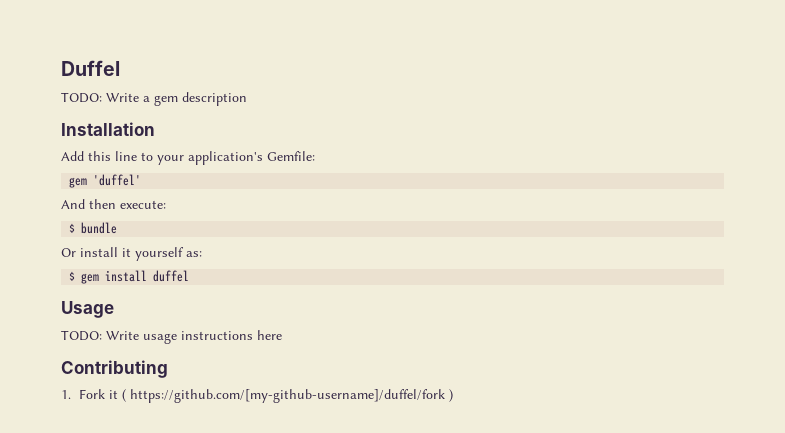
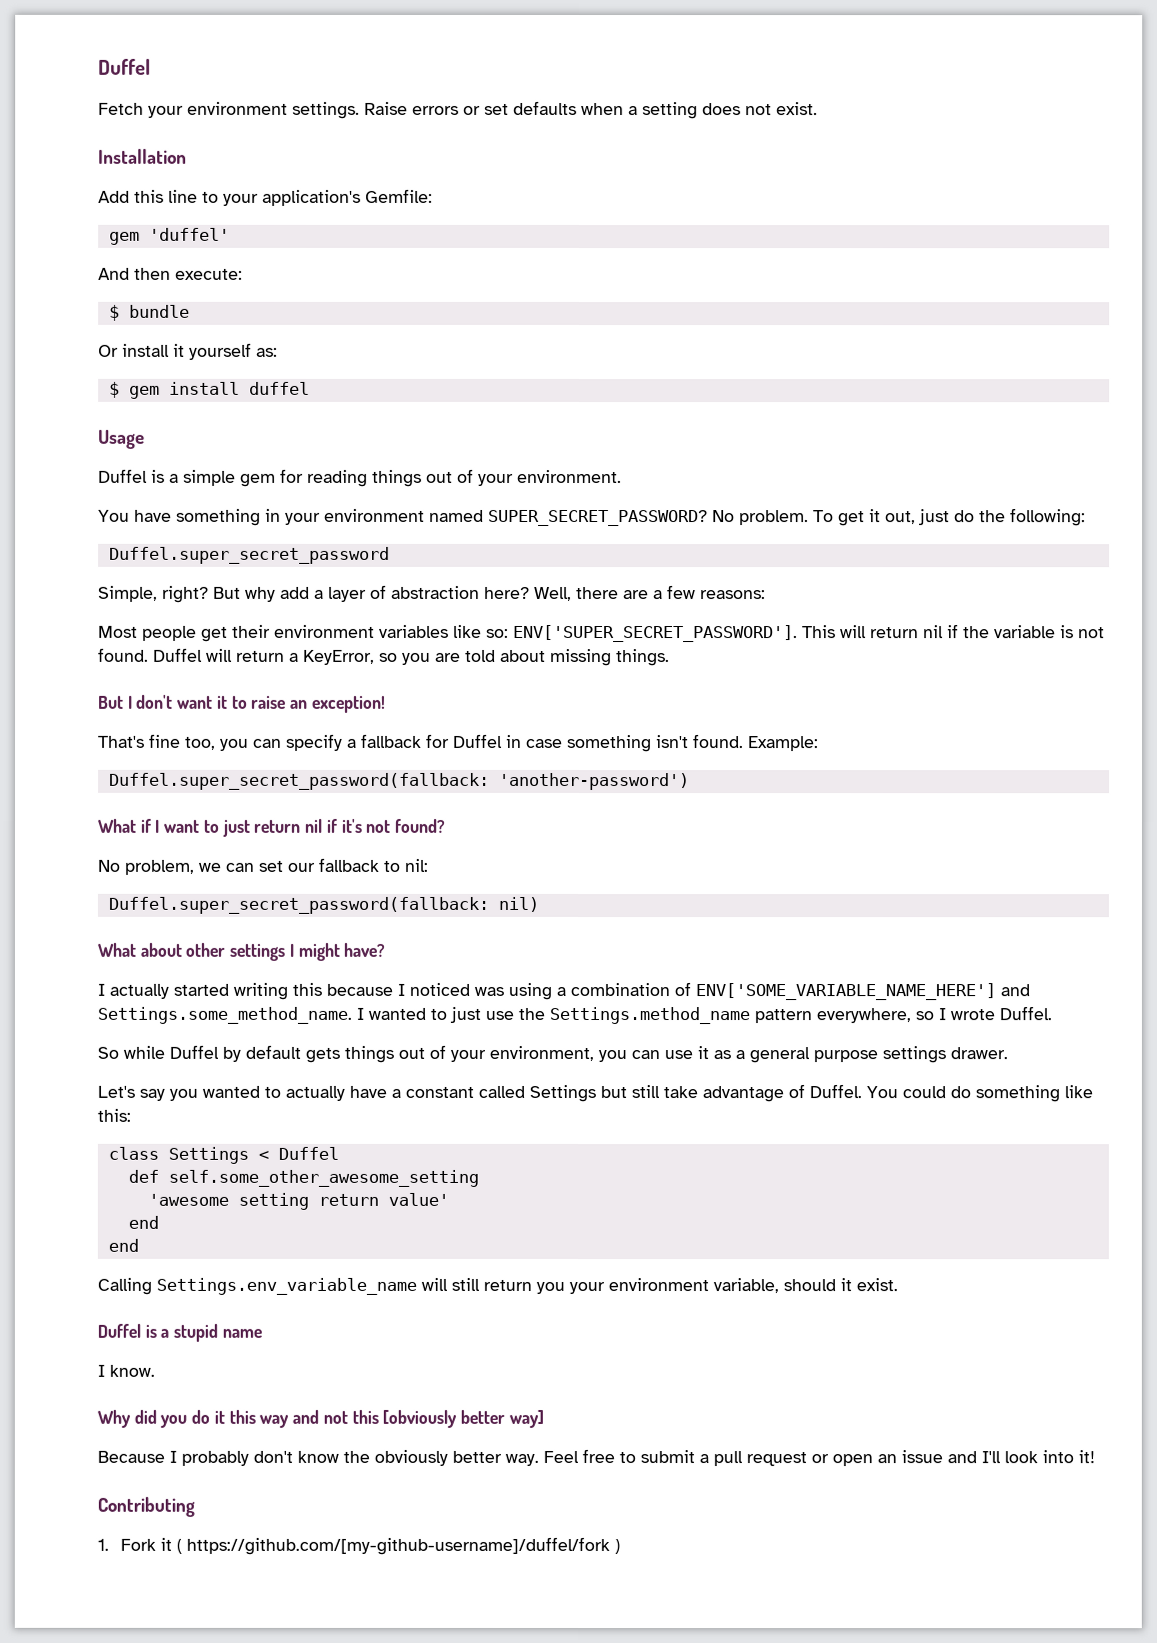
[61,60,120,76] [61,92,247,106] Duffel // TODO: Write a gem description -> [98,58,151,75] [98,100,818,120] Duffel // Fetch your environment settings. Raise errors or set defaults when a setting does not exist.
[61,330,282,344] TODO: Write usage instructions here -> [98,468,622,487] [98,508,1086,527] [108,546,390,564] [98,584,766,603] [98,624,1105,643] [98,647,670,667] [98,694,386,713] [98,733,819,753] [108,772,690,791] [97,818,446,837] [97,857,428,875] [107,896,539,914] [97,942,386,961] [97,982,1030,1001] [97,1006,1052,1025] [97,1044,1008,1064] [97,1084,1093,1103] [97,1108,131,1122] [107,1146,339,1164] [127,1169,479,1187] [147,1192,449,1210] [127,1215,159,1229] [107,1238,139,1252] [97,1277,898,1295] [97,1323,262,1342] [97,1364,155,1377] [97,1409,544,1428] [97,1449,1095,1467] Duffel is a simple gem for reading things out of your environment. // You have something in your environment named SUPER_SECRET_PASSWORD? No problem. To get it out, just do the following: // Duffel.super_secret_password // Simple, right? But why add a layer of abstraction here? Well, there are a few reasons: // Most people get their environment variables like so: ENV['SUPER_SECRET_PASSWORD']. This will return nil if the variable is not found. Duffel will return a KeyError, so you are told about missing things. // But I don't want it to raise an exception! // That's fine too, you can specify a fallback for Duffel in case something isn't found. Example: // Duffel.super_secret_password(fallback: 'another-password') // What if I want to just return nil if it's not found? // No problem, we can set our fallback to nil: // Duffel.super_secret_password(fallback: nil) // What about other settings I might have? // I actually started writing this because I noticed was using a combination of ENV['SOME_VARIABLE_NAME_HERE'] and Settings.some_method_name. I wanted to just use the Settings.method_name pattern everywhere, so I wrote Duffel. // So while Duffel by default gets things out of your environment, you can use it as a general purpose settings drawer. // Let's say you wanted to actually have a constant called Settings but still take advantage of Duffel. You could do something like this: // class Settings < Duffel // def self.some_other_awesome_setting // 'awesome setting return value' // end // end // Calling Settings.env_variable_name will still return you your environment variable, should it exist. // Duffel is a stupid name // I know. // Why did you do it this way and not this [obviously better way] // Because I probably don't know the obviously better way. Feel free to submit a pull request or open an issue and I'll look into it!

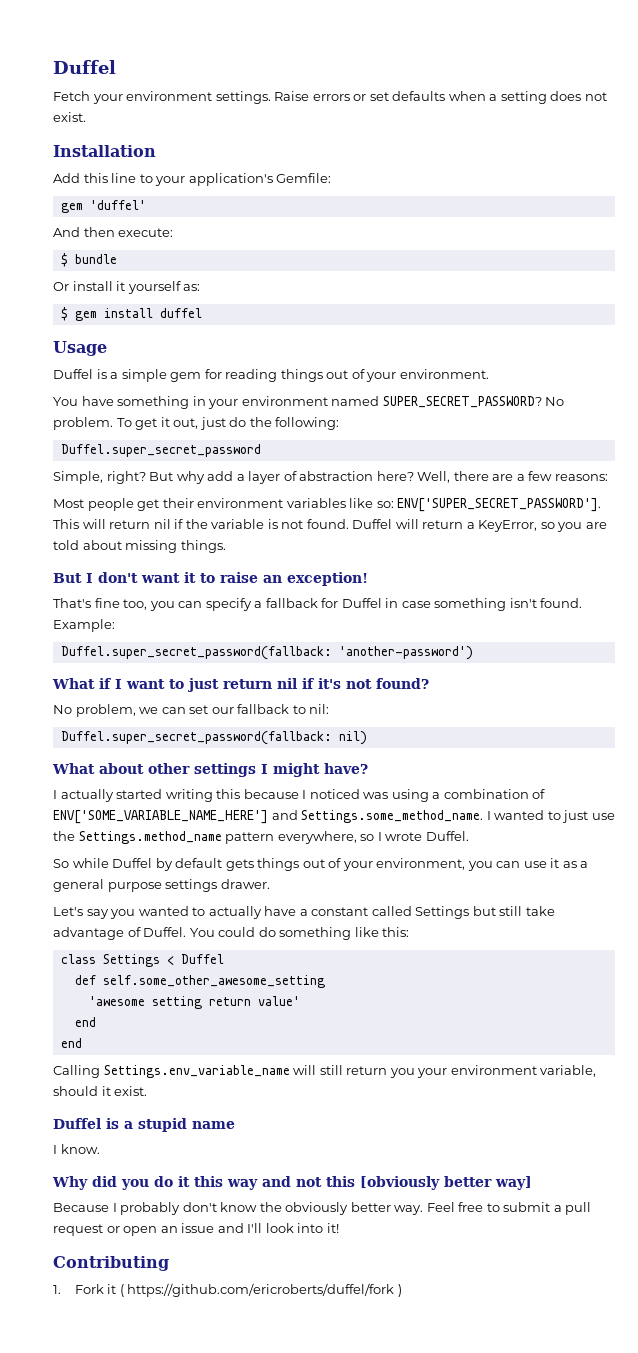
[185,1536,610,1556] https://github.com/[my-github-username]/duffel/fork -> [127,1283,395,1297] https://github.com/ericroberts/duffel/fork

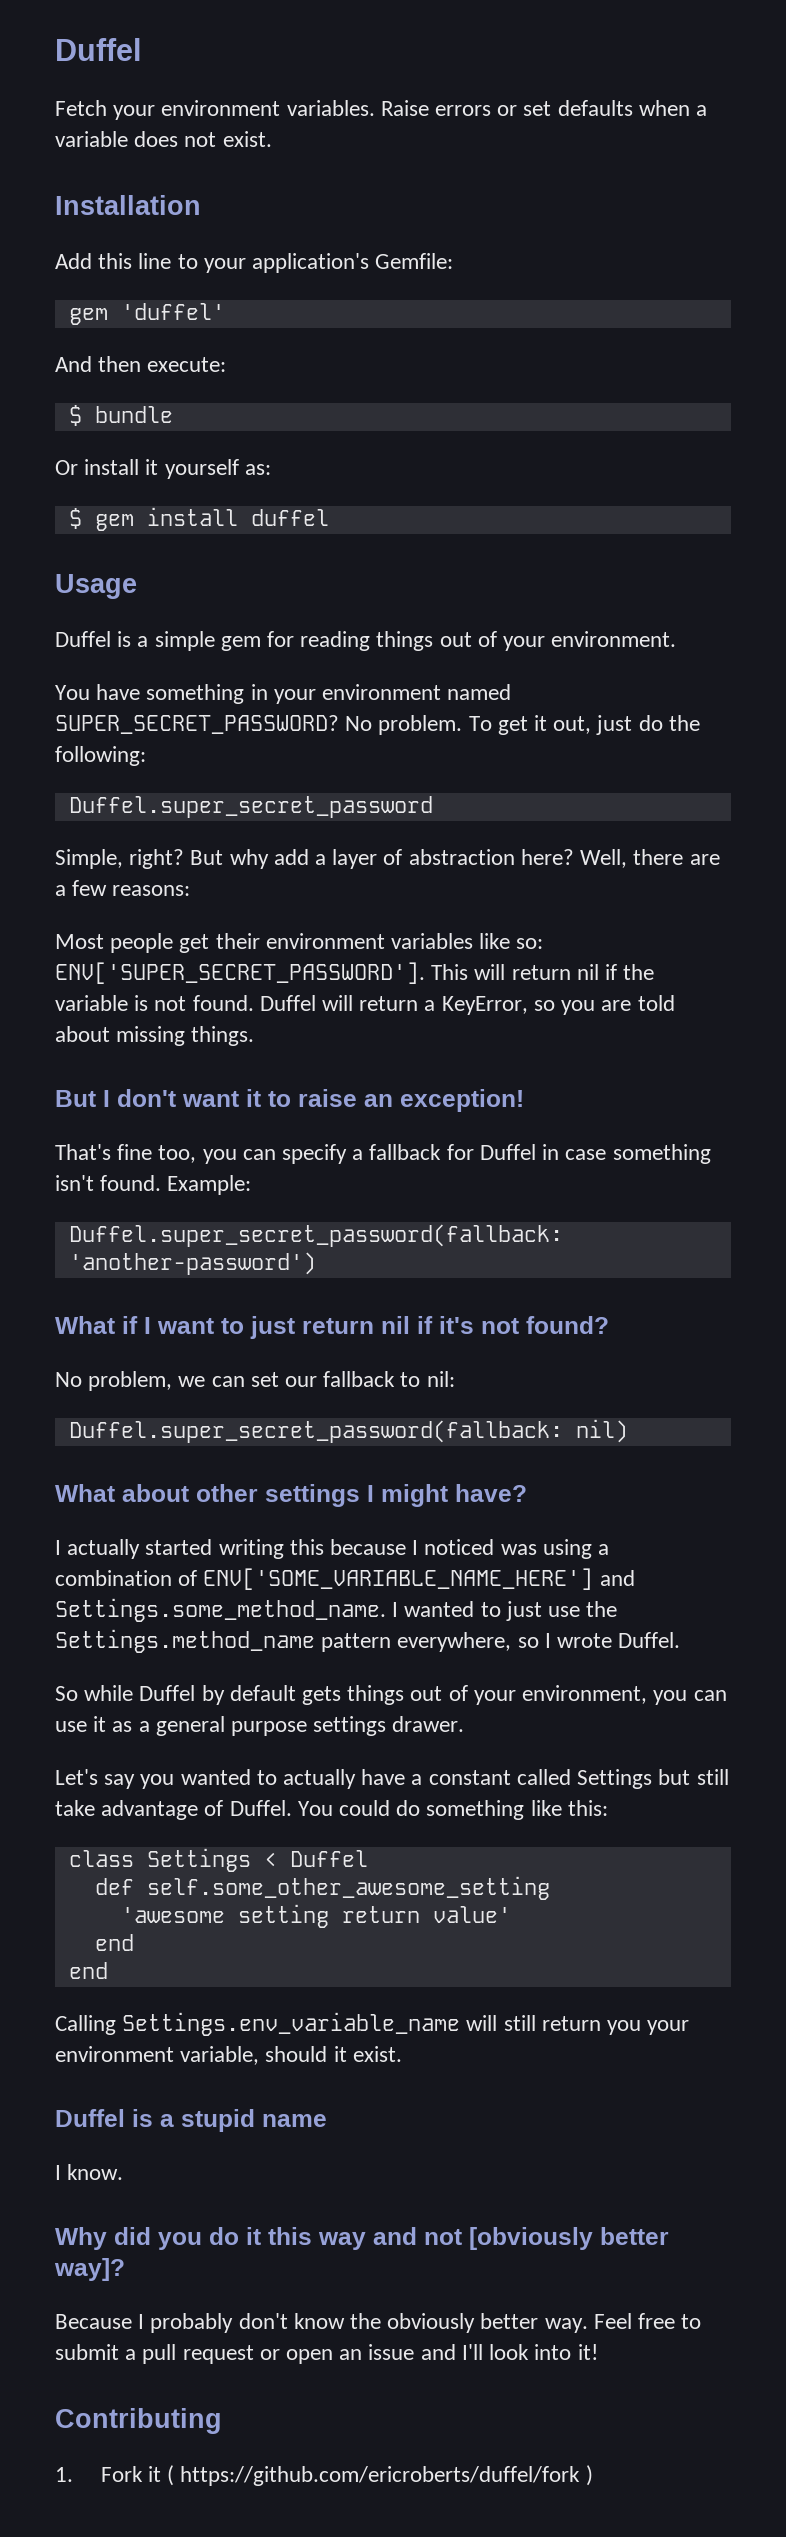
[215,91,271,104] settings. -> [286,100,375,116] variables.
[500,91,547,104] setting -> [55,131,128,147] variable
[326,1176,355,1187] this -> (462, 2237) none
[495,1176,532,1190] way] -> [54,2258,125,2281] way]?

